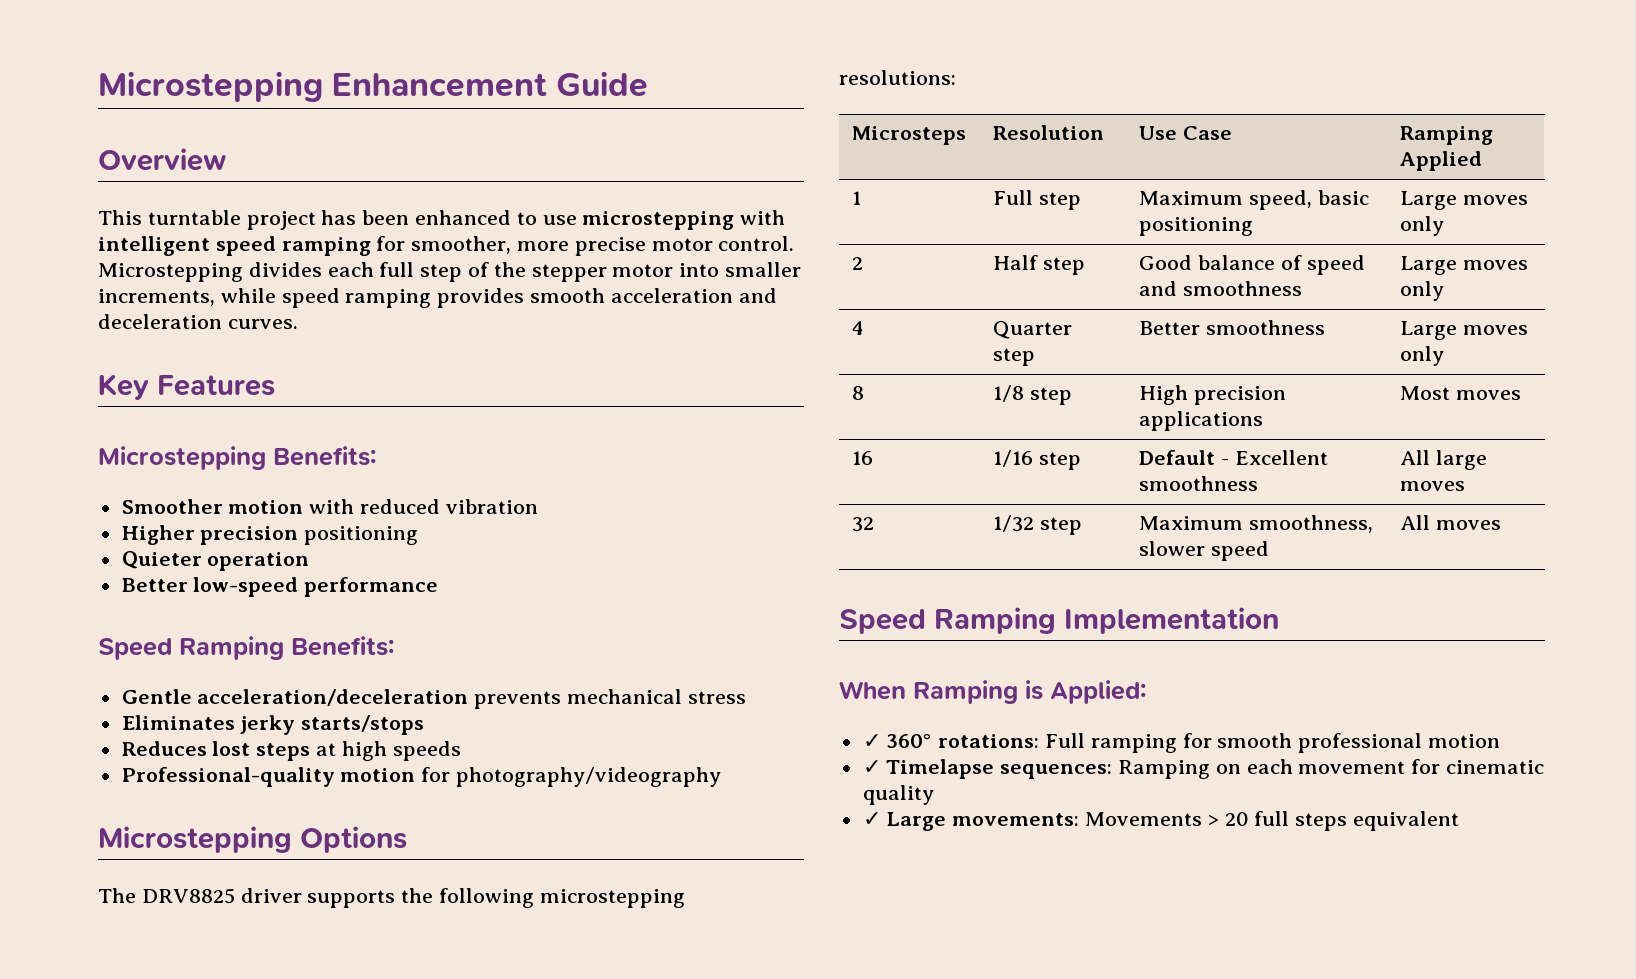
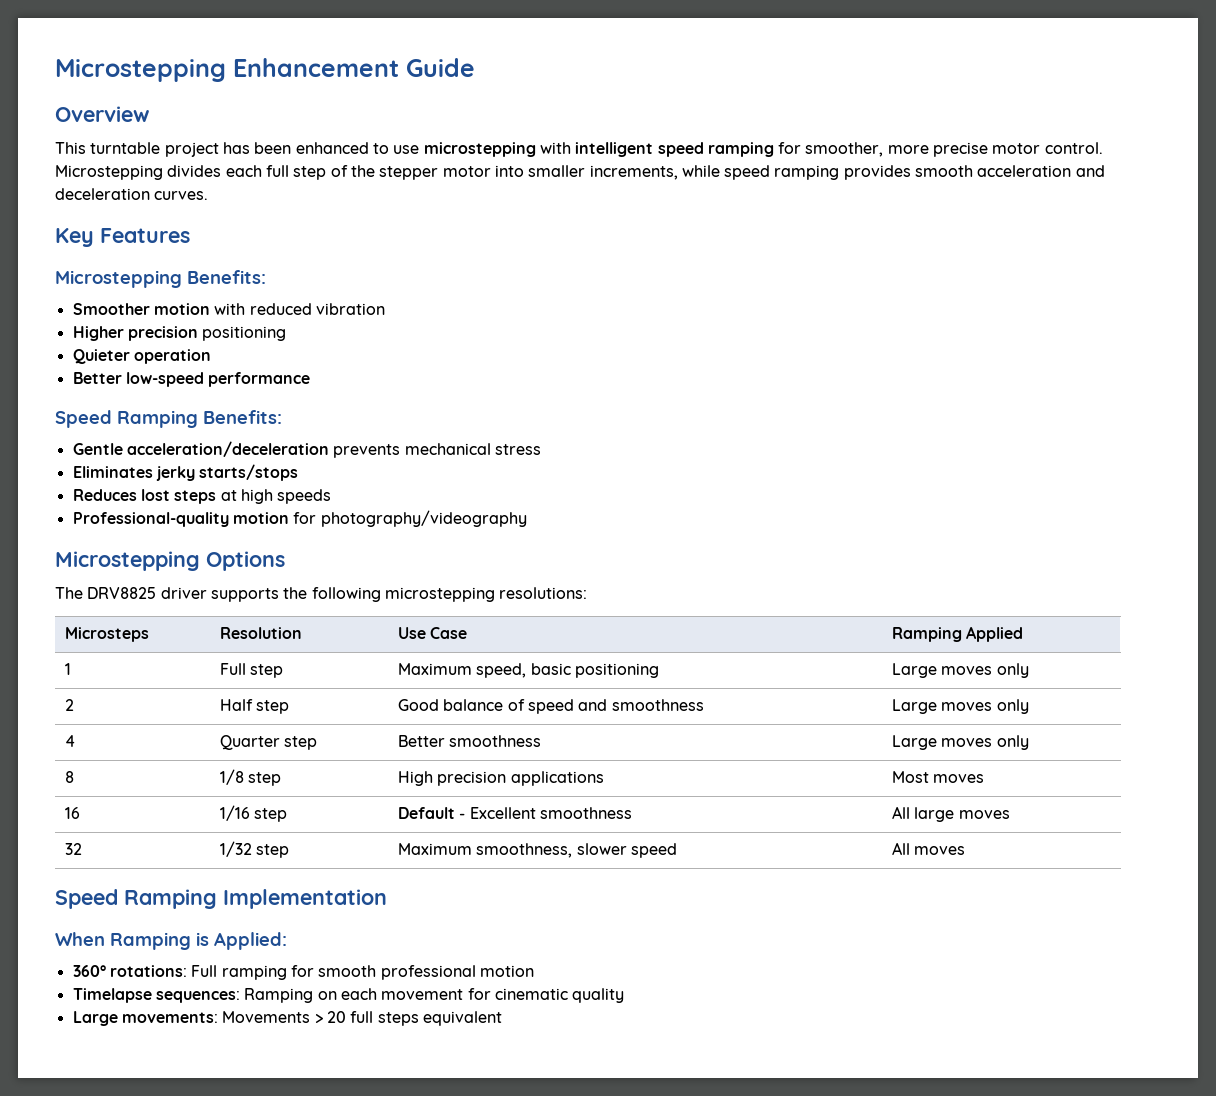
[862,734,881,748] ✓ -> (287, 941) none
[862,760,881,774] ✓ -> (534, 971) none
[862,812,881,826] ✓ -> (625, 995) none

